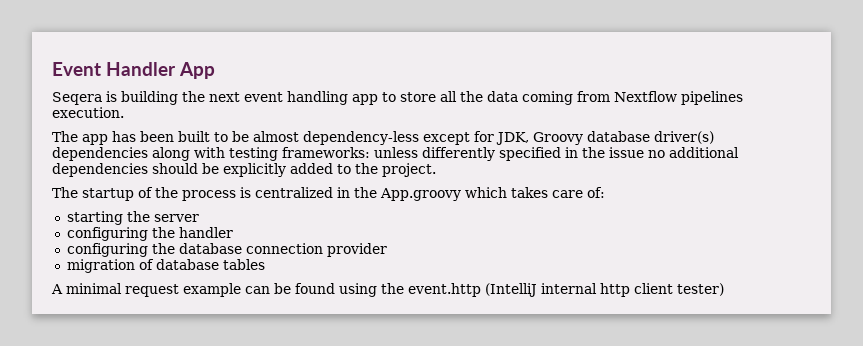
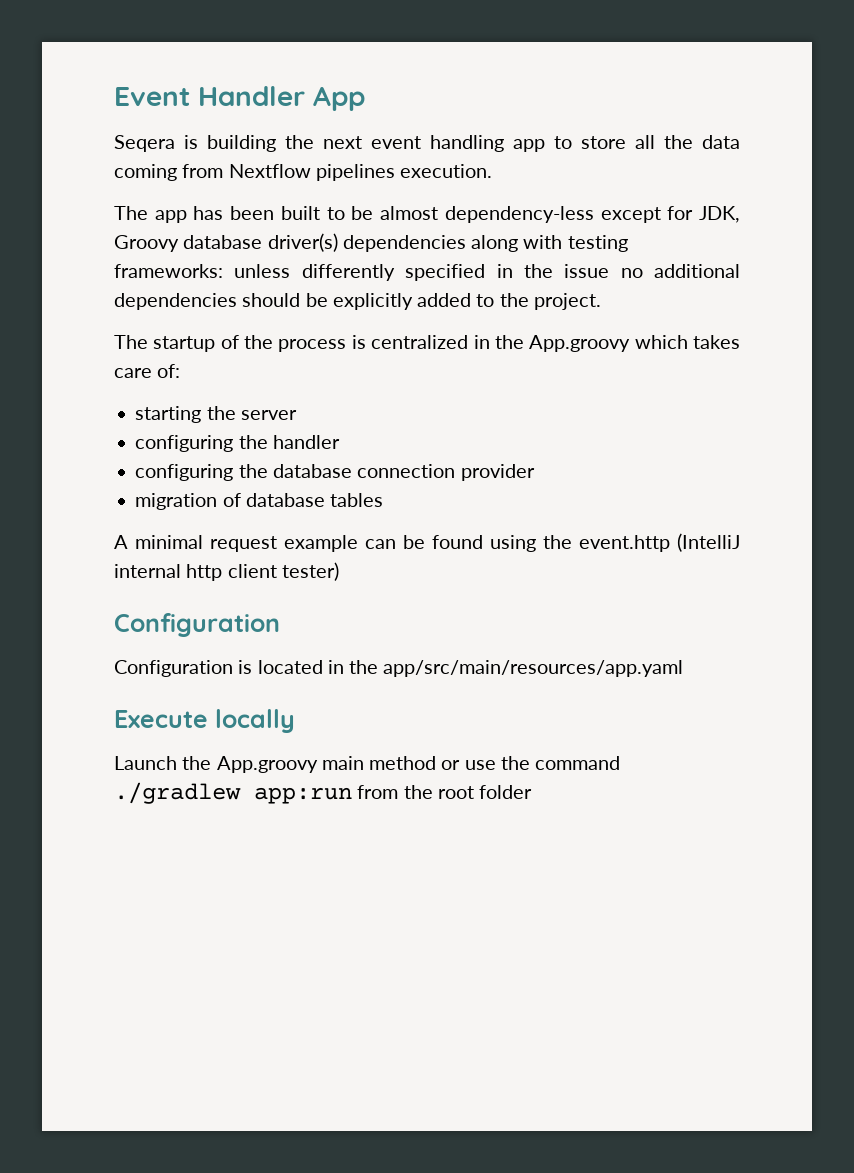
(724, 289) none -> [114,613,280,637] [114,660,684,677] [114,709,295,733] [114,756,621,773] [114,782,533,804] // Configuration // Configuration is located in the app/src/main/resources/app.yaml // Execute locally // Launch the App.groovy main method or use the command ./gradlew app:run from the root folder

